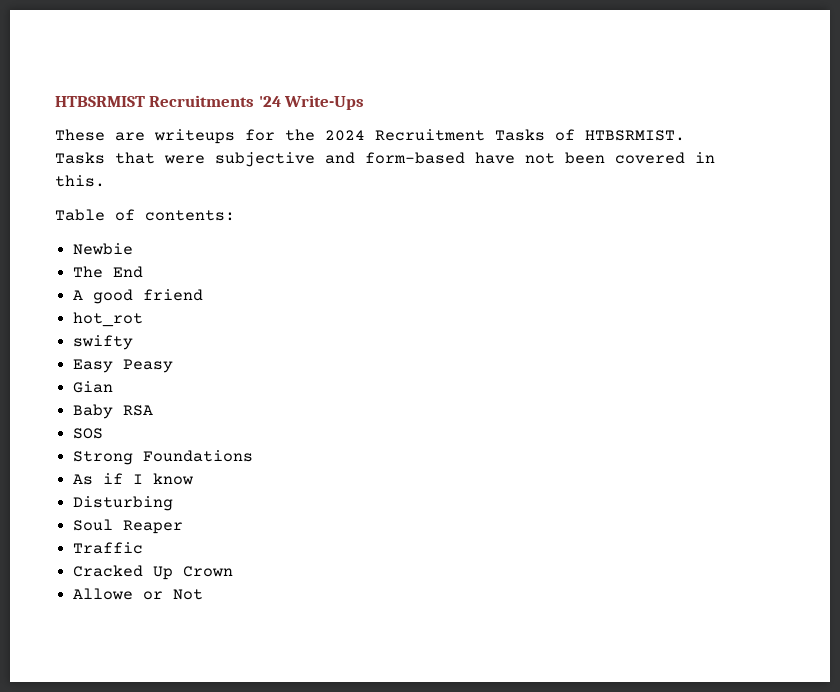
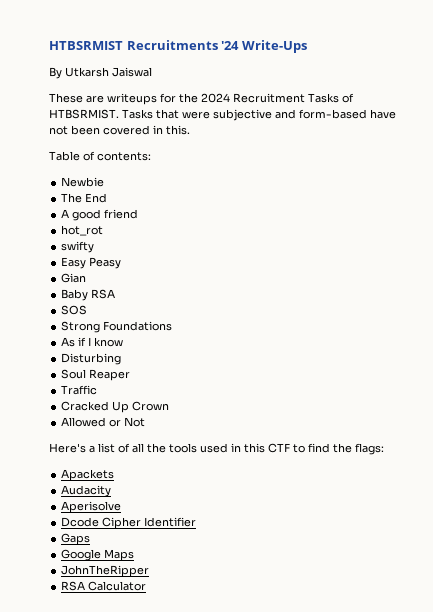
(365, 102) none -> [49,67,152,79] // By Utkarsh Jaiswal
[73,588,134,600] Allowe -> [61,417,107,427] Allowed
(204, 594) none -> [49,443,384,455] [61,469,115,481] [61,485,112,497] [61,501,122,513] [61,517,197,529] [61,533,91,545] [61,549,135,561] [61,565,150,577] [61,581,147,591] // Here's a list of all the tools used in this CTF to find the flags: // Apackets // Audacity // Aperisolve // Dcode Cipher Identifier // Gaps // Google Maps // JohnTheRipper // RSA Calculator

